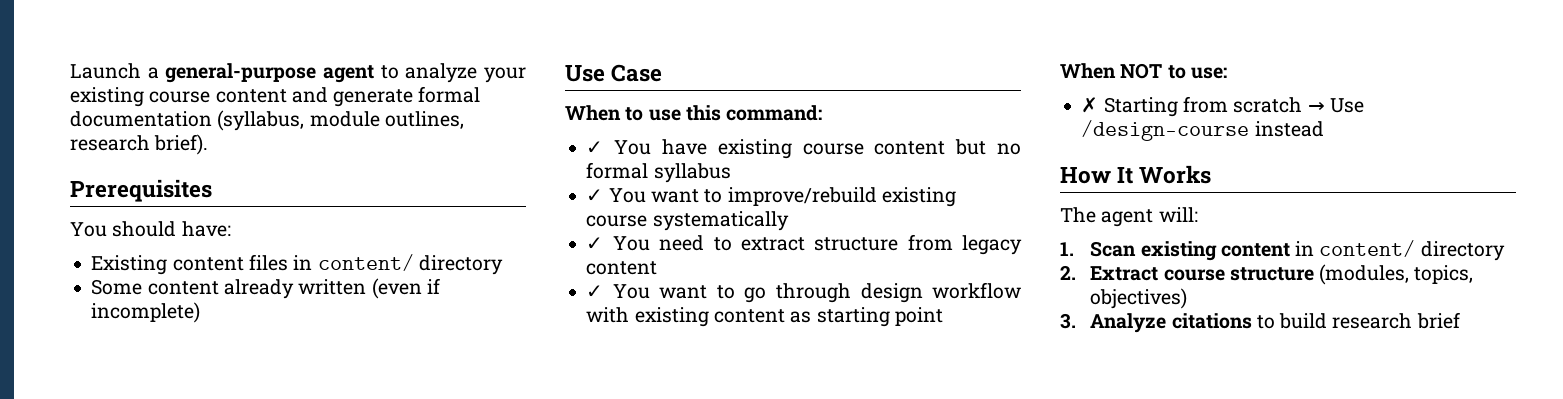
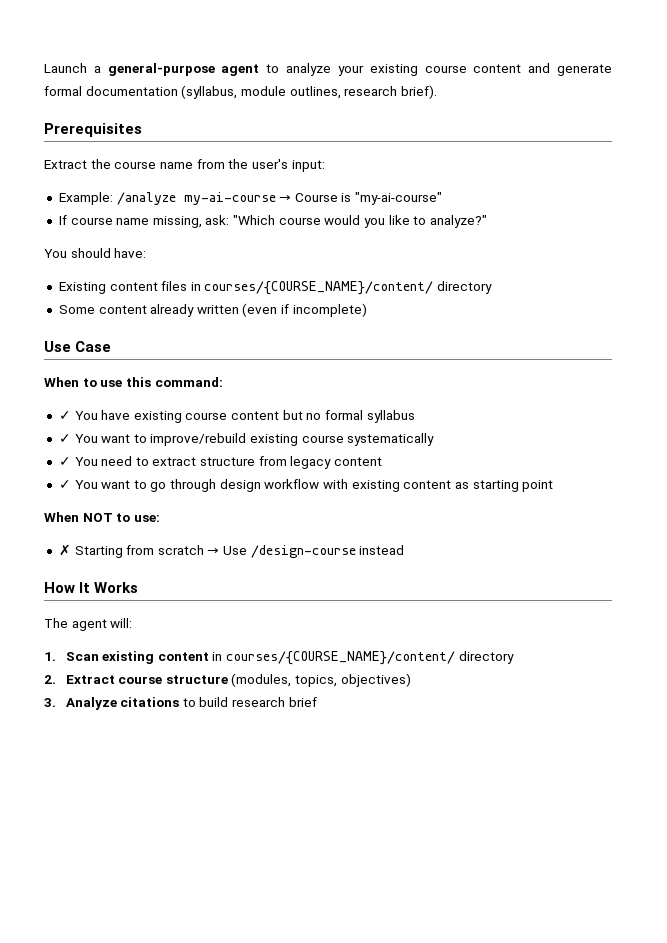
(212, 190) none -> [44,159,325,172] [58,192,443,205] [58,215,487,228] // Extract the course name from the user's input: // Example: /analyze my-ai-course → Course is "my-ai-course" // If course name missing, ask: "Which course would you like to analyze?"
[317,254,414,271] content/ -> [204,281,434,295] courses/{COURSE_NAME}/content/
[1319,240,1416,257] content/ -> [226,651,456,665] courses/{COURSE_NAME}/content/

